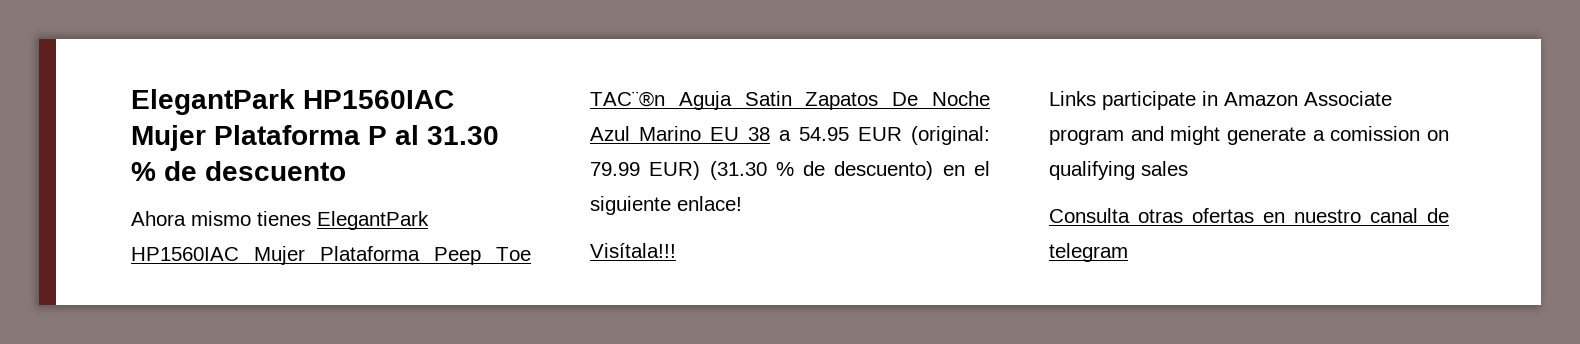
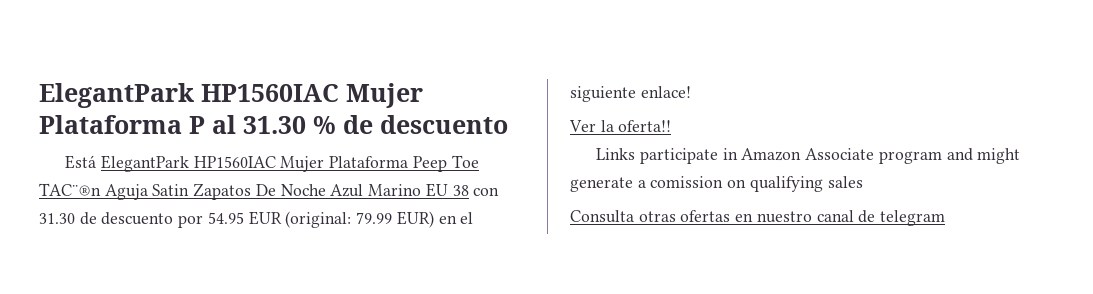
[131,211,311,226] Ahora mismo tienes -> [65,155,97,169] Está
[779,130,791,141] a -> [473,187,500,196] [39,212,204,228] con 31.30 de descuento por
[709,161,934,180] (31.30 % de descuento) -> (434, 219) none
[590,243,676,258] Visítala!!! -> [569,120,672,132] Ver la oferta!!

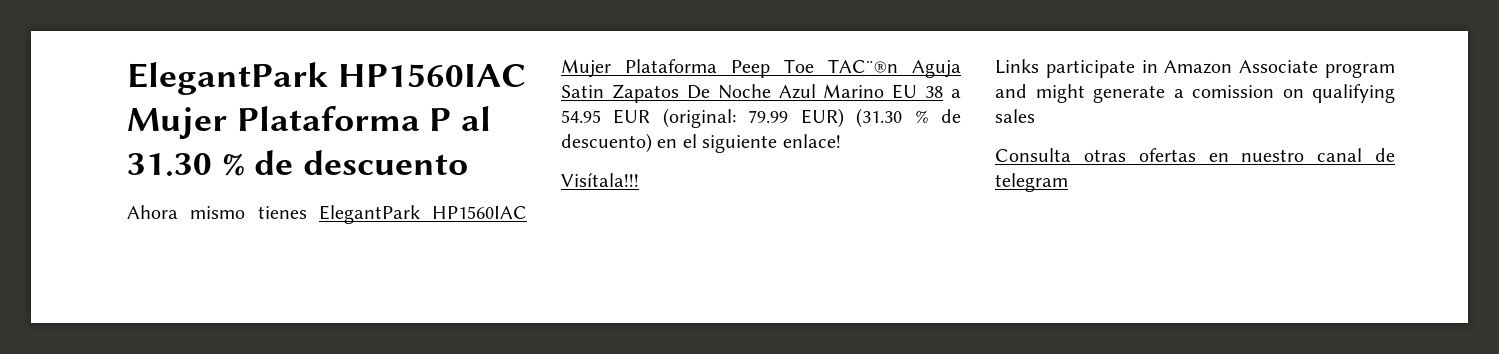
[65,155,97,169] Está -> [127,205,307,219] Ahora mismo tienes
[473,187,500,196] [39,212,204,228] con 31.30 de descuento por -> [951,89,961,98] a
(434, 219) none -> [856,108,961,128] [561,133,652,153] (31.30 % de descuento)
[569,120,672,132] Ver la oferta!! -> [561,173,639,187] Visítala!!!

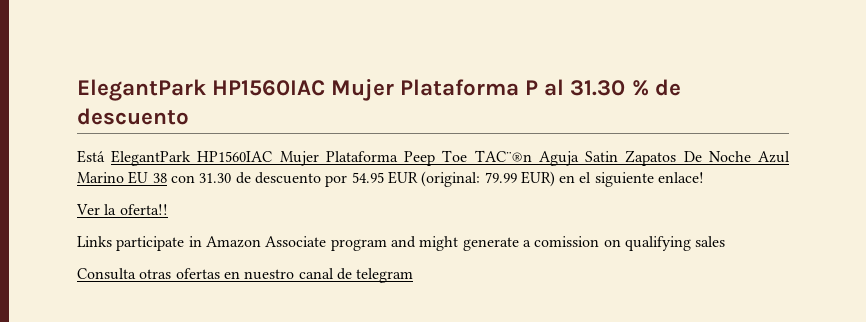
[127,205,307,219] Ahora mismo tienes -> [77,150,105,163] Está
[951,89,961,98] a -> [170,172,348,187] con 31.30 de descuento por
[856,108,961,128] [561,133,652,153] (31.30 % de descuento) -> (555, 179) none
[561,173,639,187] Visítala!!! -> [76,204,168,215] Ver la oferta!!

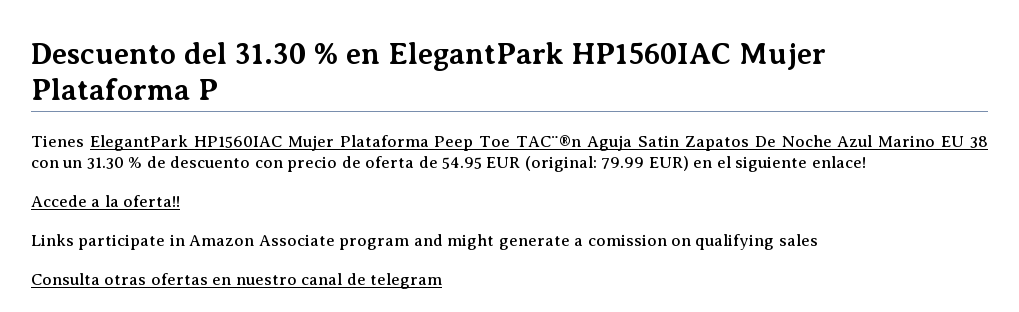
(77, 90) none -> [31,42,381,64] Descuento del 31.30 % en
[544,79,681,96] [77,108,189,125] [77,150,105,163] al 31.30 % de descuento // Está -> [31,135,84,147] // Tienes
[199,172,348,187] 31.30 de descuento por -> [62,156,438,172] un 31.30 % de descuento con precio de oferta de
[76,204,100,215] Ver -> [31,195,101,207] Accede a

